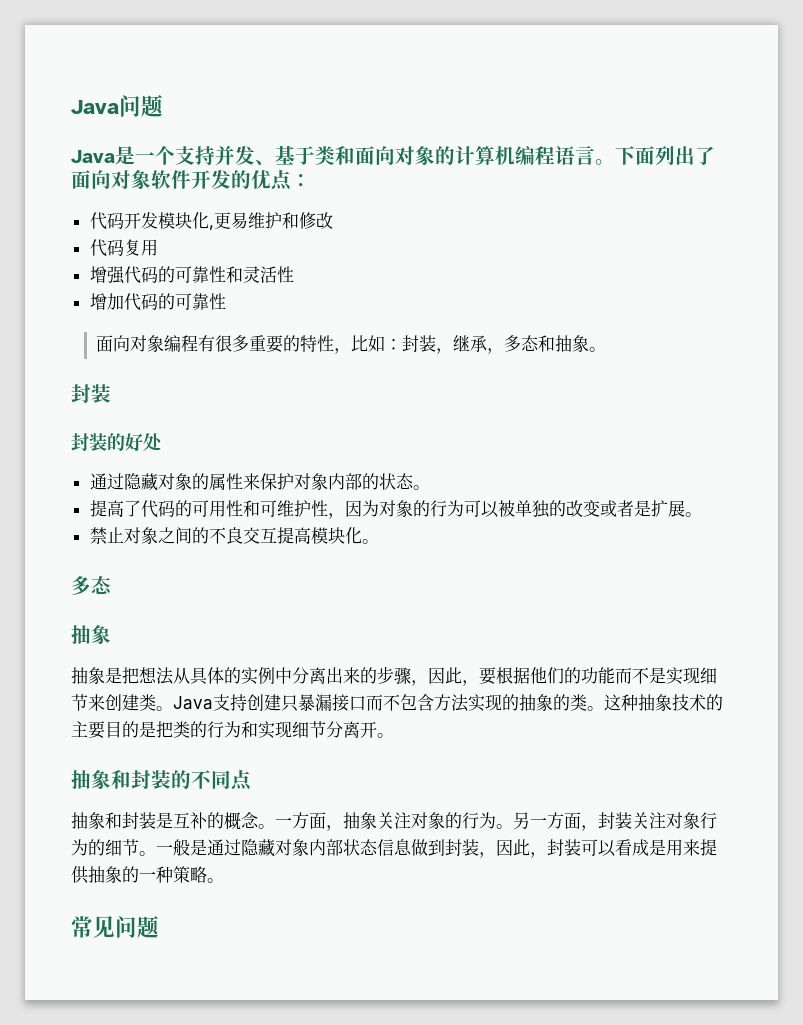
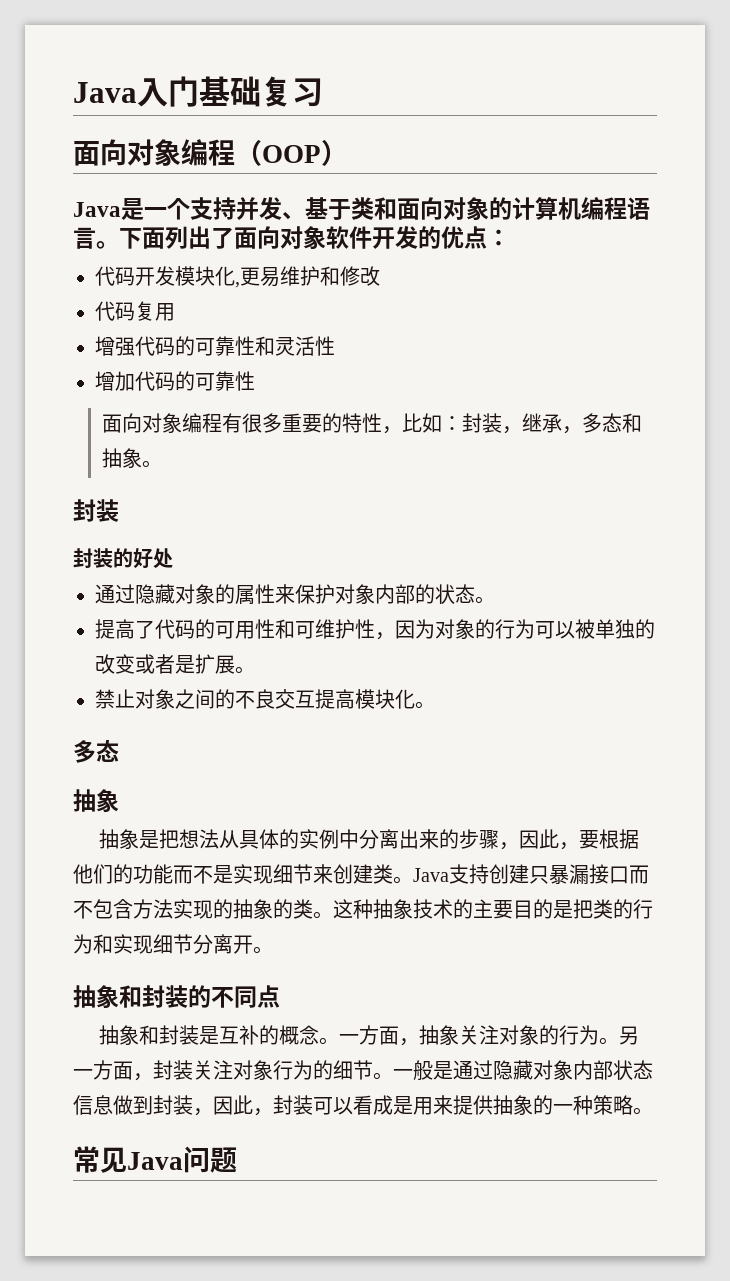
[71,94,163,117] Java问题 -> [73,76,323,107] [73,139,348,166] Java入门基础复习 // 面向对象编程（OOP）
(115, 927) none -> [127,1152,183,1170] Java

